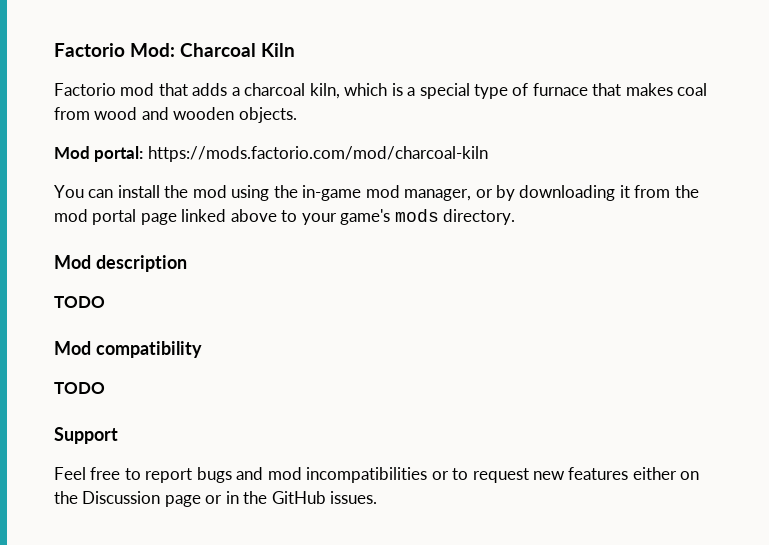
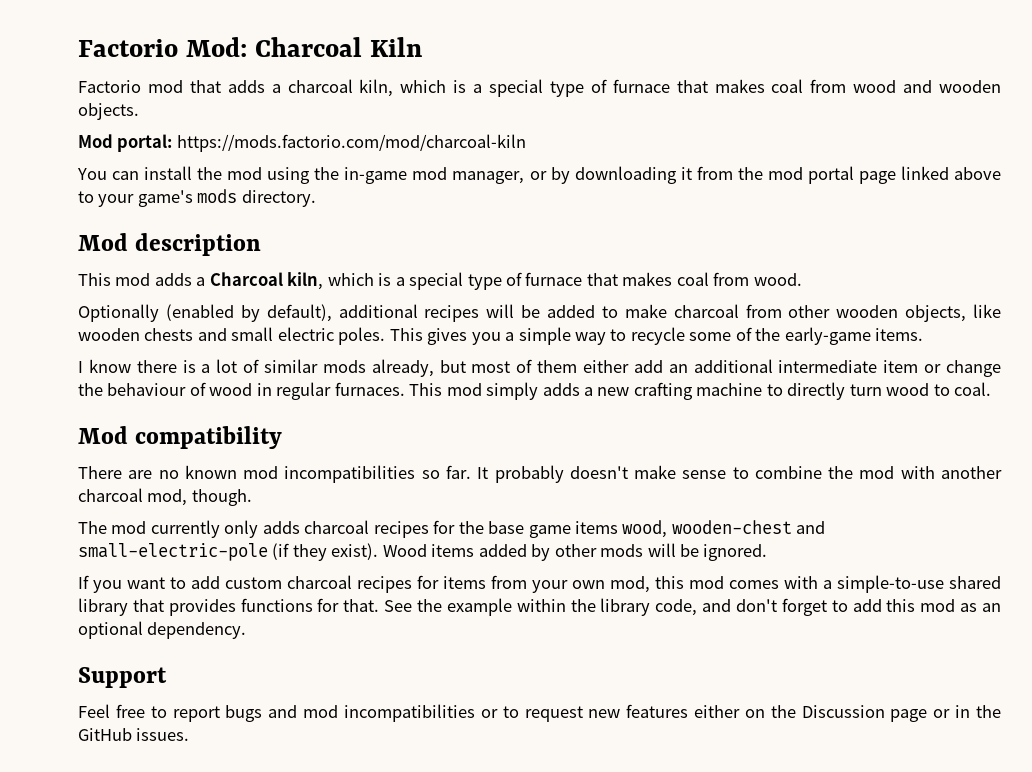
[54,296,105,308] [54,341,202,358] [54,382,105,394] TODO // Mod compatibility // TODO -> [78,272,802,290] [78,304,1001,322] [78,327,924,345] [78,359,1002,377] [78,382,992,400] [78,426,283,449] [78,465,1003,483] [78,488,252,506] [78,520,826,538] [78,543,768,561] [78,575,1001,593] [78,598,1002,616] [78,621,247,639] This mod adds a Charcoal kiln, which is a special type of furnace that makes coal from wood. // Optionally (enabled by default), additional recipes will be added to make charcoal from other wooden objects, like wooden chests and small electric poles. This gives you a simple way to recycle some of the early-game items. // I know there is a lot of similar mods already, but most of them either add an additional intermediate item or change the behaviour of wood in regular furnaces. This mod simply adds a new crafting machine to directly turn wood to coal. // Mod compatibility // There are no known mod incompatibilities so far. It probably doesn't make sense to combine the mod with another charcoal mod, though. // The mod currently only adds charcoal recipes for the base game items wood, wooden-chest and small-electric-pole (if they exist). Wood items added by other mods will be ignored. // If you want to add custom charcoal recipes for items from your own mod, this mod comes with a simple-to-use shared library that provides functions for that. See the example within the library code, and don't forget to add this mod as an optional dependency.

